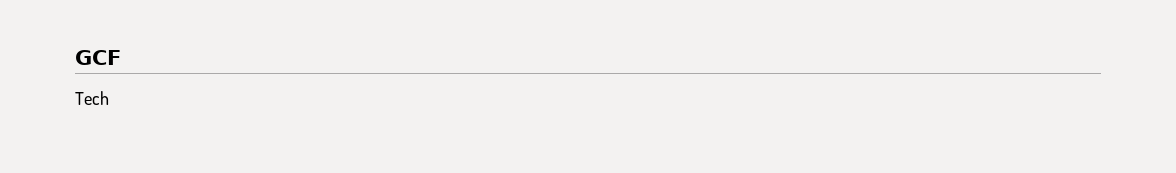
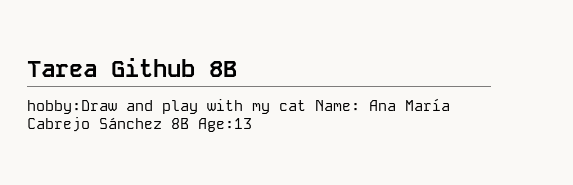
[75,50,121,65] [75,91,109,105] GCF // Tech -> [27,58,237,77] [27,98,450,114] [27,117,252,132] Tarea Github 8B // hobby:Draw and play with my cat Name: Ana María Cabrejo Sánchez 8B Age:13

